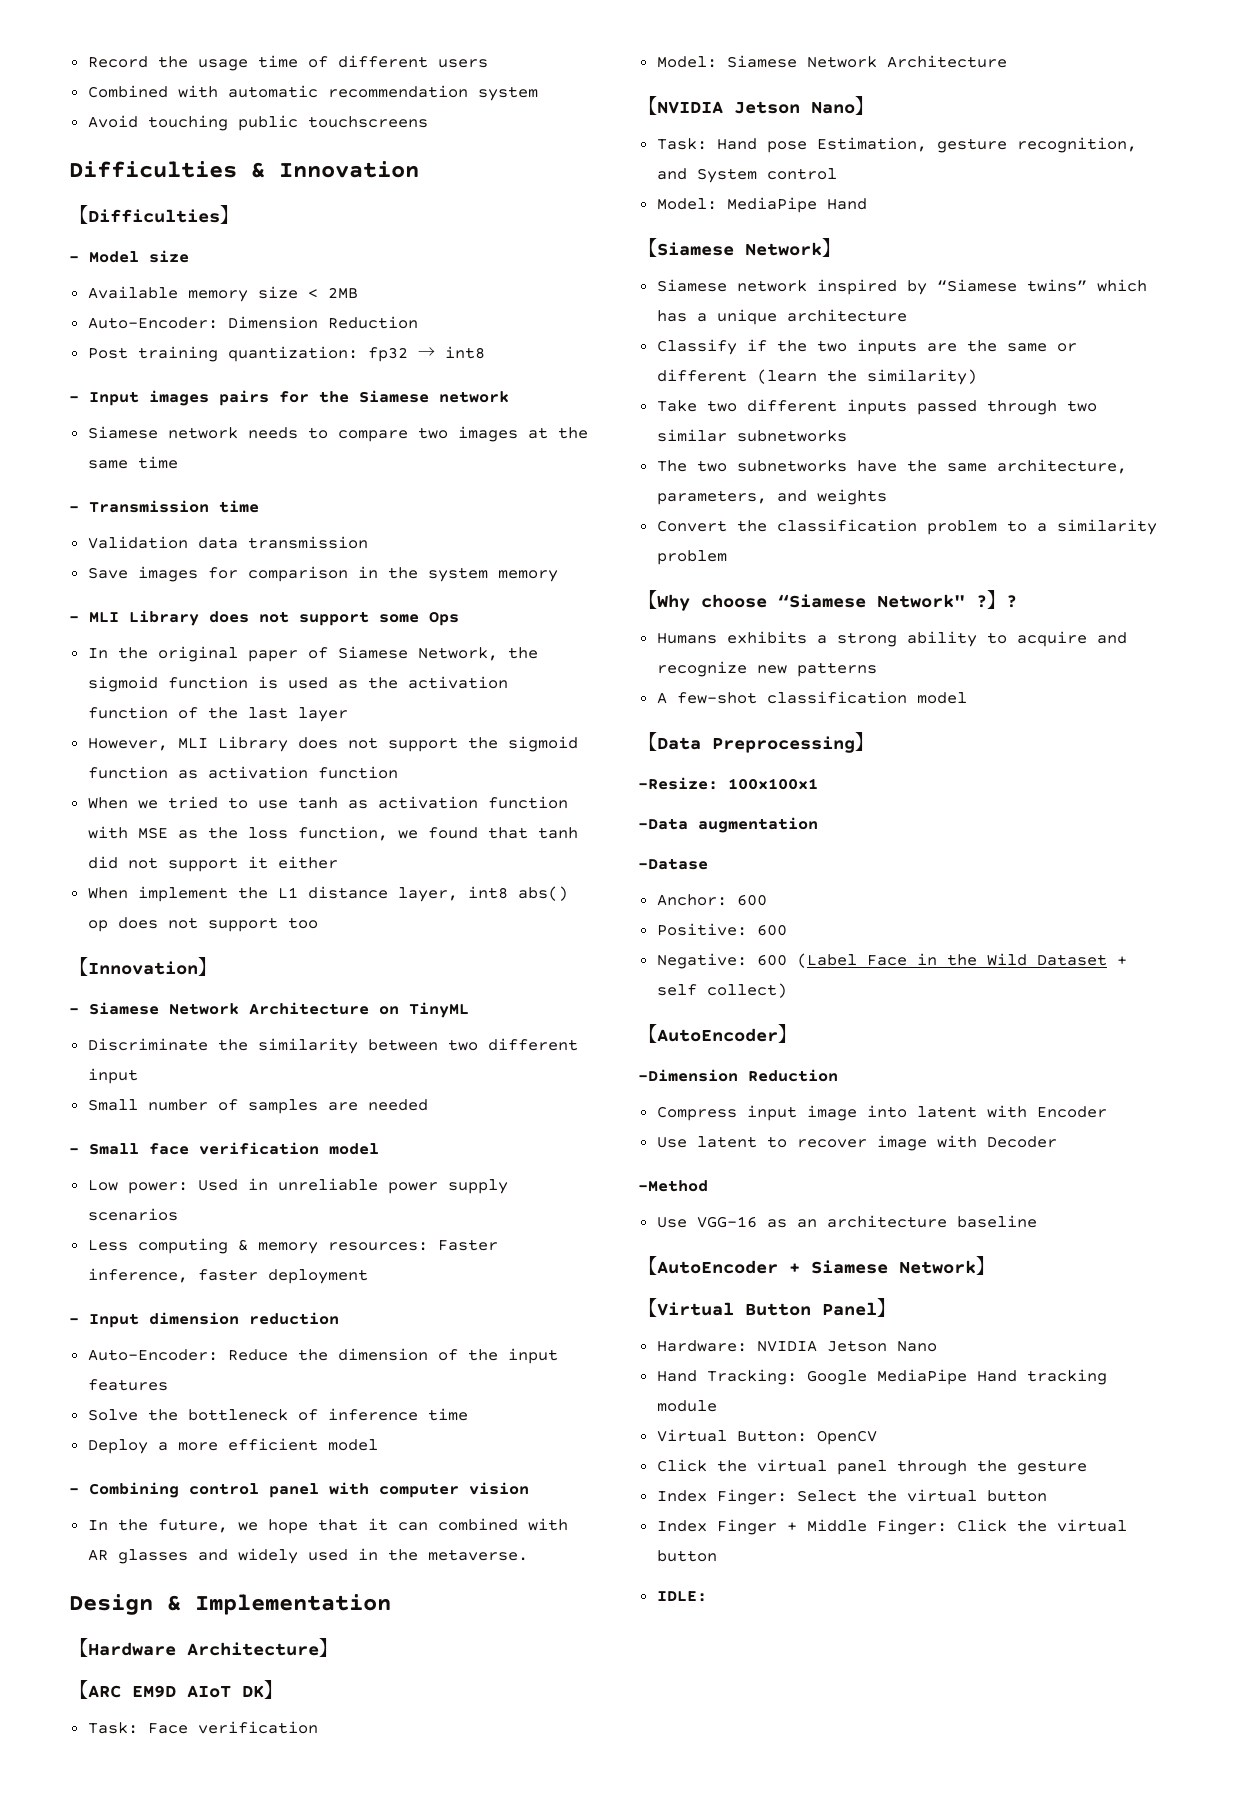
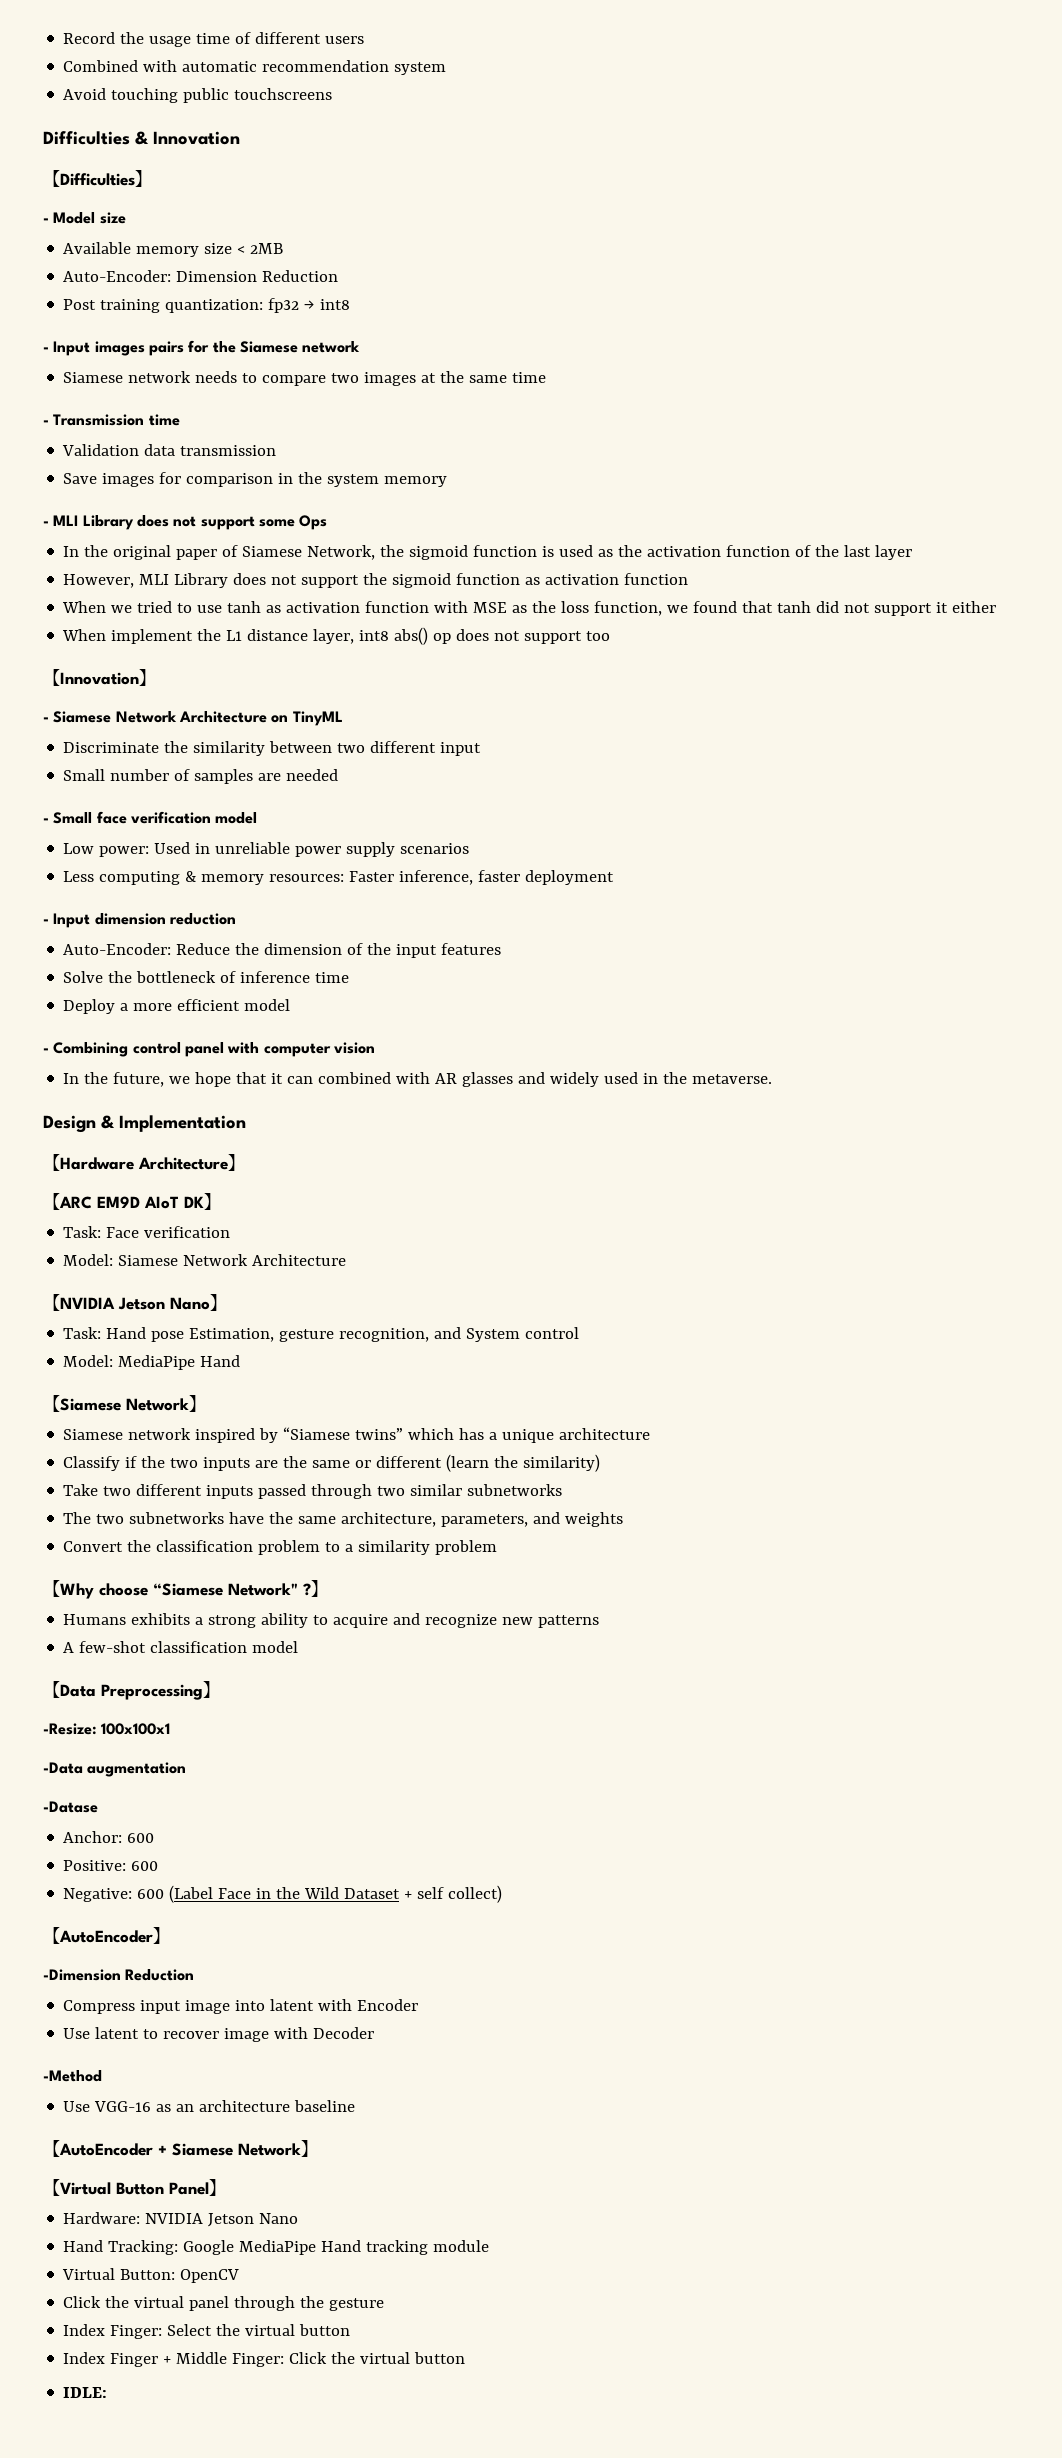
[1006,595,1017,608] ? -> (328, 1588) none

